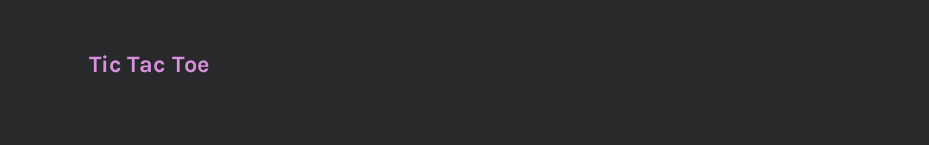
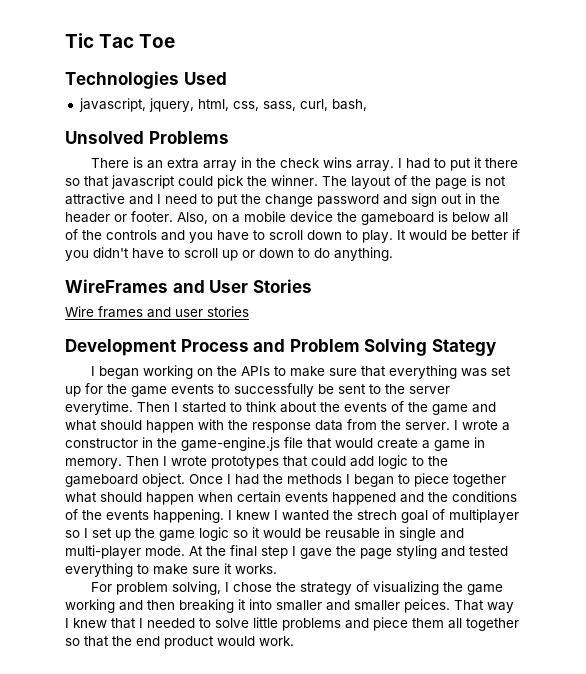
(209, 64) none -> [65,71,227,89] [78,98,367,112] [65,131,229,144] [91,157,519,171] [65,175,506,189] [65,193,500,207] [65,211,508,225] [65,229,520,243] [65,247,393,261] [65,279,312,293] [65,306,249,318] [65,338,496,356] [91,365,512,379] [65,383,450,397] [65,401,496,415] [65,419,510,433] [65,437,485,451] [65,455,448,469] [65,473,506,487] [65,491,517,505] [65,509,519,523] [65,527,464,541] [65,545,508,559] [65,563,277,577] [91,581,504,595] [65,599,514,613] [65,617,519,631] [65,636,294,649] // Technologies Used // javascript, jquery, html, css, sass, curl, bash, // Unsolved Problems // There is an extra array in the check wins array. I had to put it there so that javascript could pick the winner. The layout of the page is not attractive and I need to put the change password and sign out in the header or footer. Also, on a mobile device the gameboard is below all of the controls and you have to scroll down to play. It would be better if you didn't have to scroll up or down to do anything. // WireFrames and User Stories // Wire frames and user stories // Development Process and Problem Solving Stategy // I began working on the APIs to make sure that everything was set up for the game events to successfully be sent to the server everytime. Then I started to think about the events of the game and what should happen with the response data from the server. I wrote a constructor in the game-engine.js file that would create a game in memory. Then I wrote prototypes that could add logic to the gameboard object. Once I had the methods I began to piece together what should happen when certain events happened and the conditions of the events happening. I knew I wanted the strech goal of multiplayer so I set up the game logic so it would be reusable in single and multi-player mode. At the final step I gave the page styling and tested everything to make sure it works. // For problem solving, I chose the strategy of visualizing the game working and then breaking it into smaller and smaller peices. That way I knew that I needed to solve little problems and piece them all together so that the end product would work.

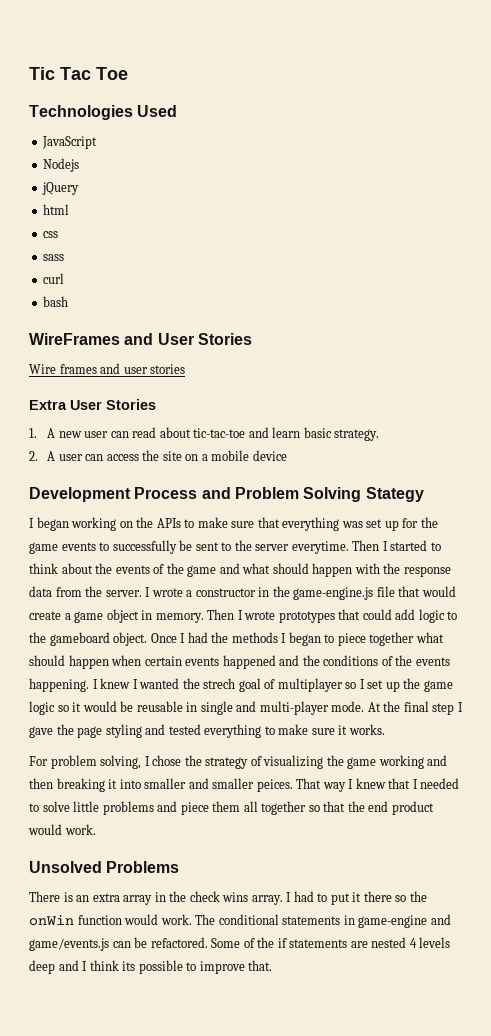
[78,98,367,112] [65,131,229,144] [91,157,519,171] [65,175,506,189] [65,193,500,207] [65,211,508,225] [65,229,520,243] [65,247,393,261] javascript, jquery, html, css, sass, curl, bash, // Unsolved Problems // There is an extra array in the check wins array. I had to put it there so that javascript could pick the winner. The layout of the page is not attractive and I need to put the change password and sign out in the header or footer. Also, on a mobile device the gameboard is below all of the controls and you have to scroll down to play. It would be better if you didn't have to scroll up or down to do anything. -> [42,136,98,149] [43,158,80,172] [42,182,80,195] [43,204,70,215] [43,231,59,238] [43,254,65,261] [43,273,65,284] [43,296,69,307] JavaScript // Nodejs // jQuery // html // css // sass // curl // bash
(249, 311) none -> [29,399,156,410] [29,427,380,441] [29,450,287,461] // Extra User Stories // 1. A new user can read about tic-tac-toe and learn basic strategy. // 2. A user can access the site on a mobile device
(470, 445) none -> [106,609,139,623] object
(294, 641) none -> [29,861,180,873] [29,891,427,905] [29,914,451,928] [29,937,451,951] [29,960,273,974] // Unsolved Problems // There is an extra array in the check wins array. I had to put it there so the onWin function would work. The conditional statements in game-engine and game/events.js can be refactored. Some of the if statements are nested 4 levels deep and I think its possible to improve that.

